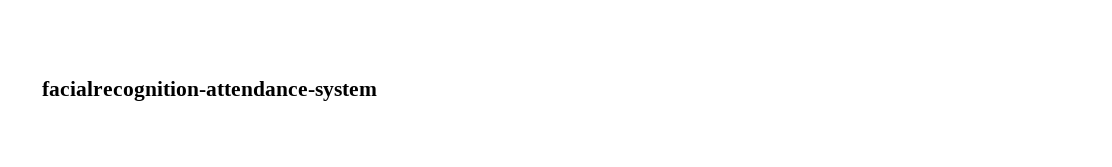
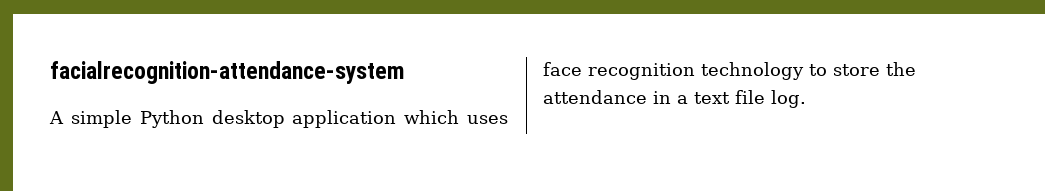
(377, 91) none -> [49,110,508,128] [543,62,916,80] [543,90,806,108] // A simple Python desktop application which uses face recognition technology to store the attendance in a text file log.

